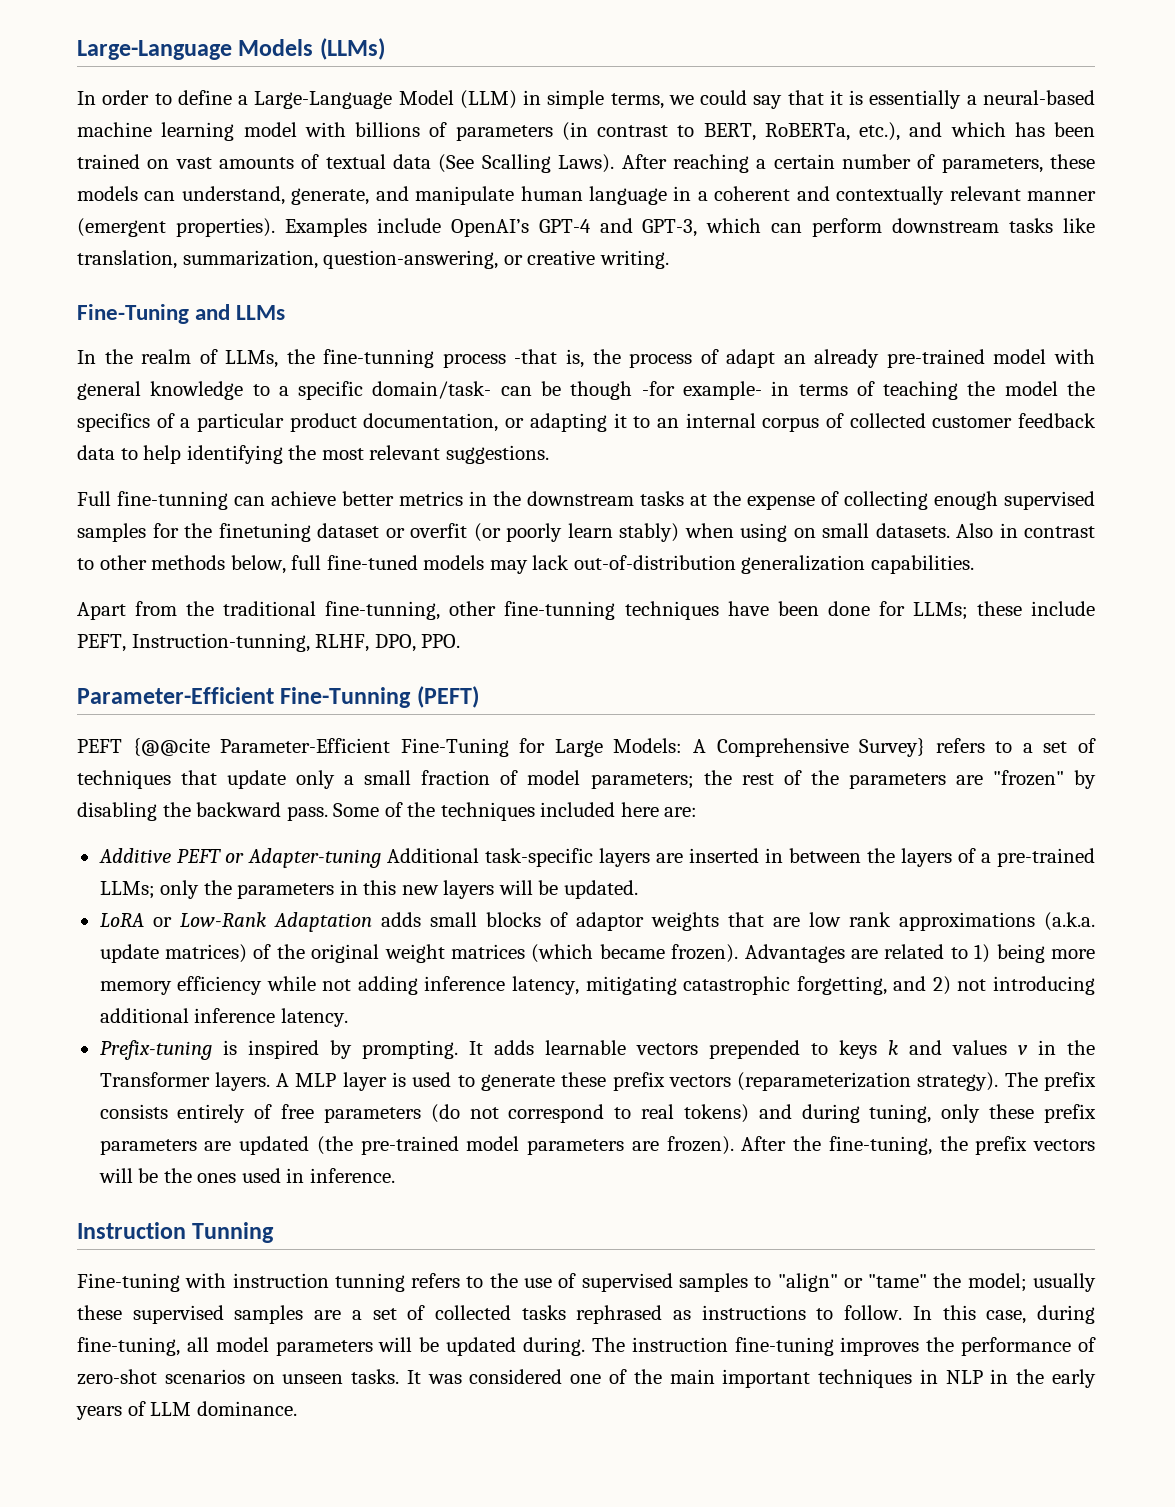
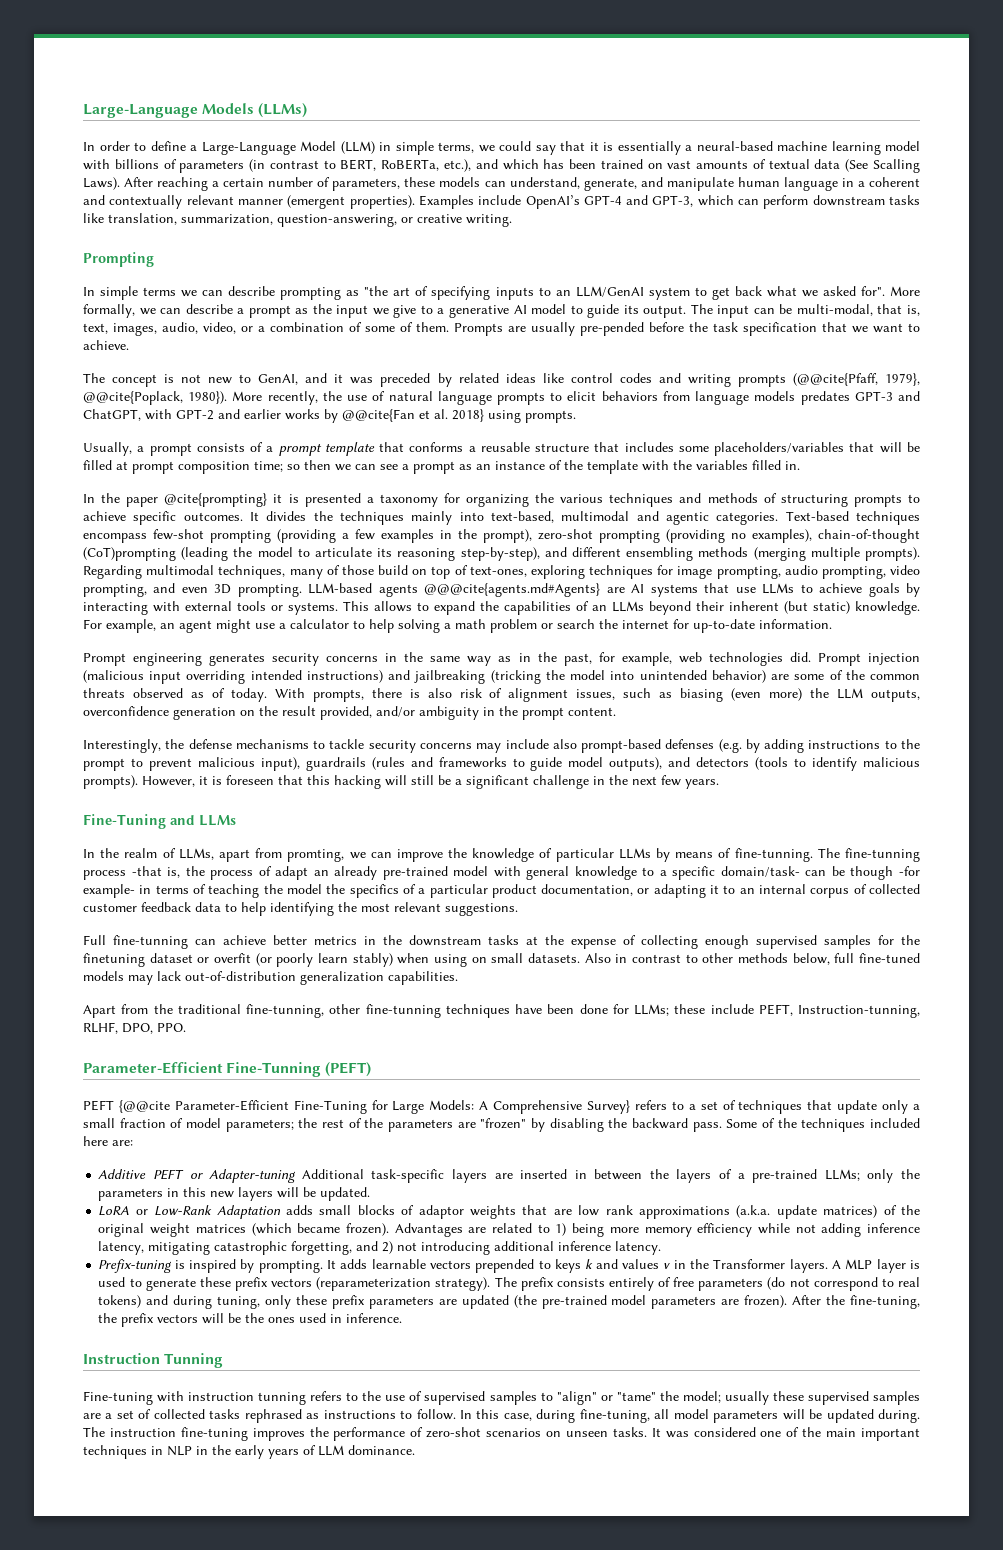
(669, 259) none -> [83,252,154,267] [83,286,920,300] [83,304,921,318] [83,322,920,336] [83,340,129,350] [83,373,920,387] [83,391,920,405] [83,409,576,423] [83,442,921,456] [83,460,800,474] [83,493,920,507] [83,511,921,525] [83,529,920,543] [83,547,921,561] [83,565,920,579] [83,583,921,597] [83,601,920,615] [83,619,832,633] [83,652,920,666] [83,670,921,684] [83,688,921,702] [83,706,616,720] [83,739,921,753] [83,757,921,771] [83,775,719,789] // Prompting // In simple terms we can describe prompting as "the art of specifying inputs to an LLM/GenAI system to get back what we asked for". More formally, we can describe a prompt as the input we give to a generative AI model to guide its output. The input can be multi-modal, that is, text, images, audio, video, or a combination of some of them. Prompts are usually pre-pended before the task specification that we want to achieve. // The concept is not new to GenAI, and it was preceded by related ideas like control codes and writing prompts (@@cite{Pfaff, 1979}, @@cite{Poplack, 1980}). More recently, the use of natural language prompts to elicit behaviors from language models predates GPT-3 and ChatGPT, with GPT-2 and earlier works by @@cite{Fan et al. 2018} using prompts. // Usually, a prompt consists of a prompt template that conforms a reusable structure that includes some placeholders/variables that will be filled at prompt composition time; so then we can see a prompt as an instance of the template with the variables filled in. // In the paper @cite{prompting} it is presented a taxonomy for organizing the various techniques and methods of structuring prompts to achieve specific outcomes. It divides the techniques mainly into text-based, multimodal and agentic categories. Text-based techniques encompass few-shot prompting (providing a few examples in the prompt), zero-shot prompting (providing no examples), chain-of-thought (CoT)prompting (leading the model to articulate its reasoning step-by-step), and different ensembling methods (merging multiple prompts). Regarding multimodal techniques, many of those build on top of text-ones, exploring techniques for image prompting, audio prompting, video prompting, and even 3D prompting. LLM-based agents @@@cite{agents.md#Agents} are AI systems that use LLMs to achieve goals by interacting with external tools or systems. This allows to expand the capabilities of an LLMs beyond their inherent (but static) knowledge. For example, an agent might use a calculator to help solving a math problem or search the internet for up-to-date information. // Prompt engineering generates security concerns in the same way as in the past, for example, web technologies did. Prompt injection (malicious input overriding intended instructions) and jailbreaking (tricking the model into unintended behavior) are some of the common threats observed as of today. With prompts, there is also risk of alignment issues, such as biasing (even more) the LLM outputs, overconfidence generation on the result provided, and/or ambiguity in the prompt content. // Interestingly, the defense mechanisms to tackle security concerns may include also prompt-based defenses (e.g. by adding instructions to the prompt to prevent malicious input), guardrails (rules and frameworks to guide model outputs), and detectors (tools to identify malicious prompts). However, it is foreseen that this hacking will still be a significant challenge in the next few years.
[286,349,315,364] the -> [218,848,840,862] apart from promting, we can improve the knowledge of particular LLMs by means of fine-tunning. The

